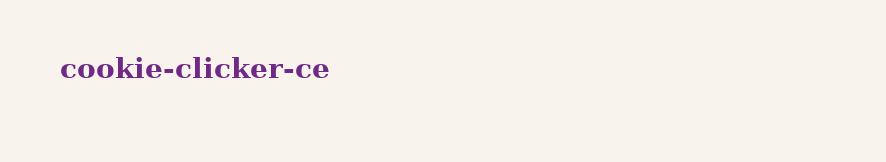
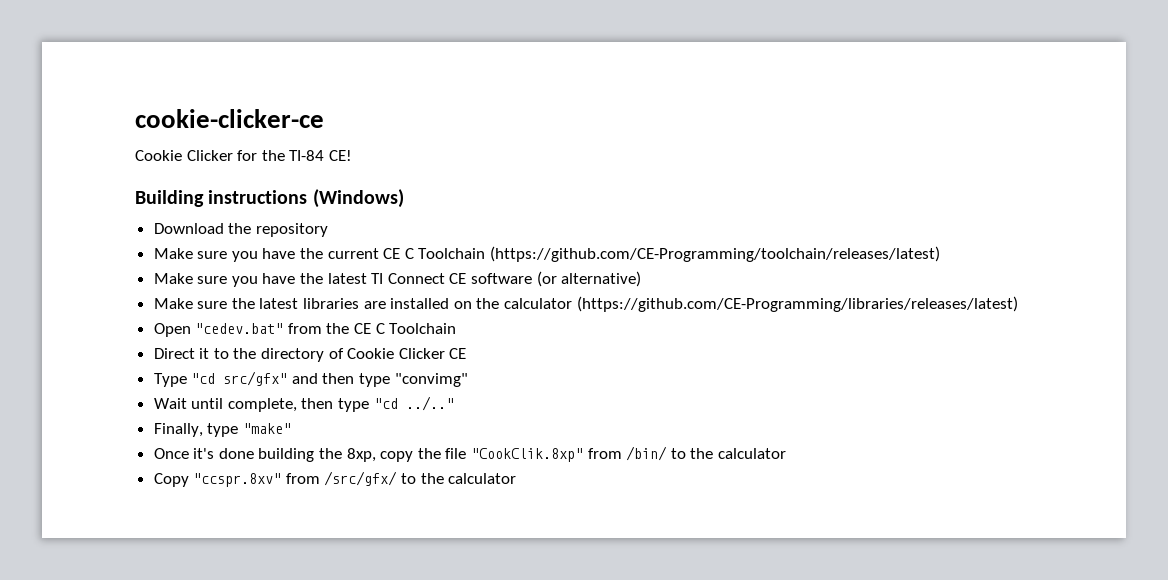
(330, 67) none -> [135,150,352,161] [135,189,404,208] [153,223,328,237] [153,246,941,262] [153,271,642,287] [153,296,1018,312] [153,323,457,337] [153,348,467,362] [153,371,468,387] [153,396,454,412] [153,423,291,437] [153,446,786,462] [153,471,517,487] // Cookie Clicker for the TI-84 CE! // Building instructions (Windows) // Download the repository // Make sure you have the current CE C Toolchain (https://github.com/CE-Programming/toolchain/releases/latest) // Make sure you have the latest TI Connect CE software (or alternative) // Make sure the latest libraries are installed on the calculator (https://github.com/CE-Programming/libraries/releases/latest) // Open "cedev.bat" from the CE C Toolchain // Direct it to the directory of Cookie Clicker CE // Type "cd src/gfx" and then type "convimg" // Wait until complete, then type "cd ../.." // Finally, type "make" // Once it's done building the 8xp, copy the file "CookClik.8xp" from /bin/ to the calculator // Copy "ccspr.8xv" from /src/gfx/ to the calculator

